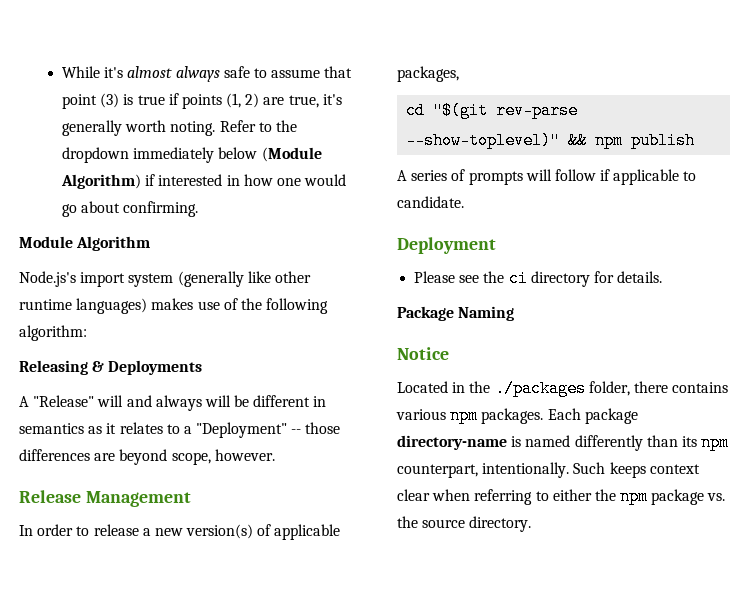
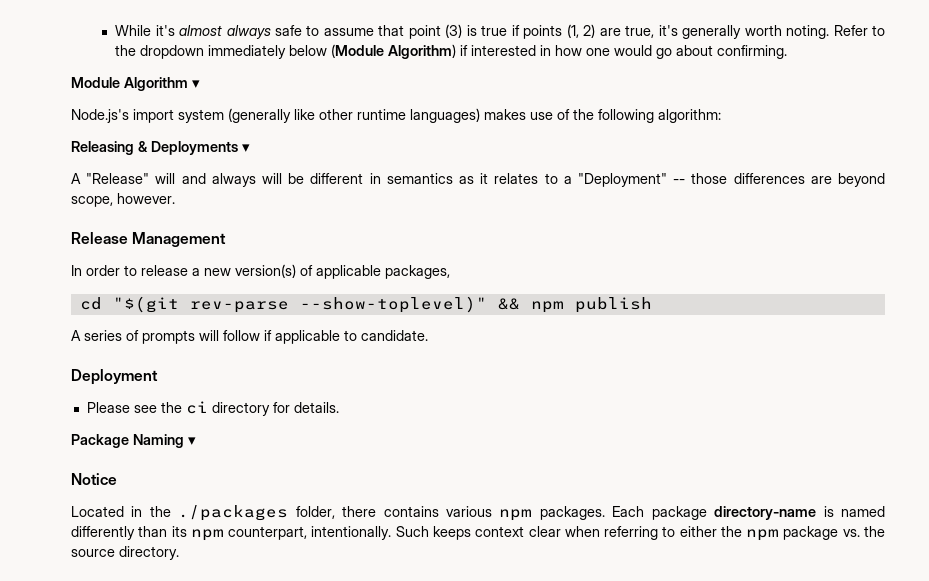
(151, 243) none -> [192,80,200,88] ▾
(203, 367) none -> [242,144,250,152] ▾
(515, 313) none -> [188,437,196,445] ▾

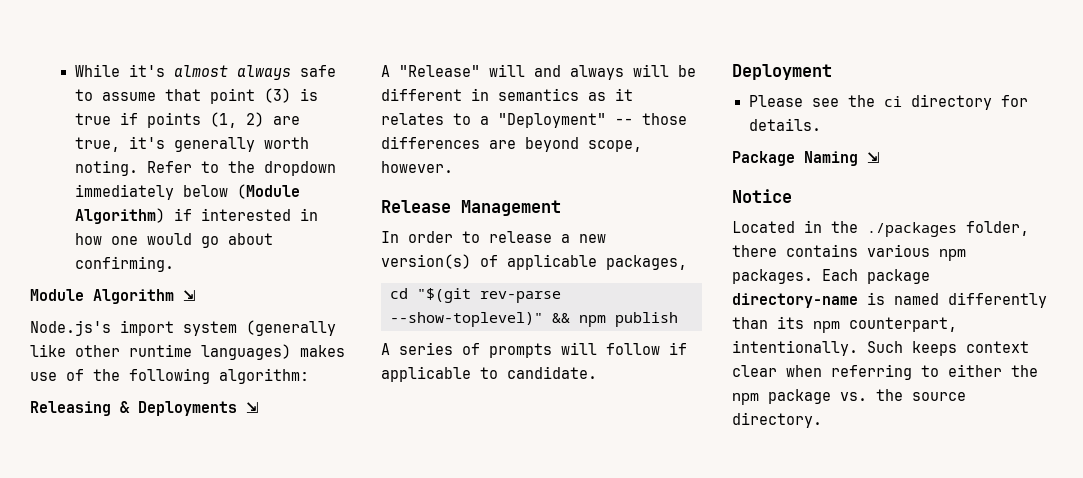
[192,80,200,88] ▾ -> [183,290,196,301] ⇲
[242,144,250,152] ▾ -> [246,402,259,413] ⇲
[188,437,196,445] ▾ -> [867,152,880,163] ⇲

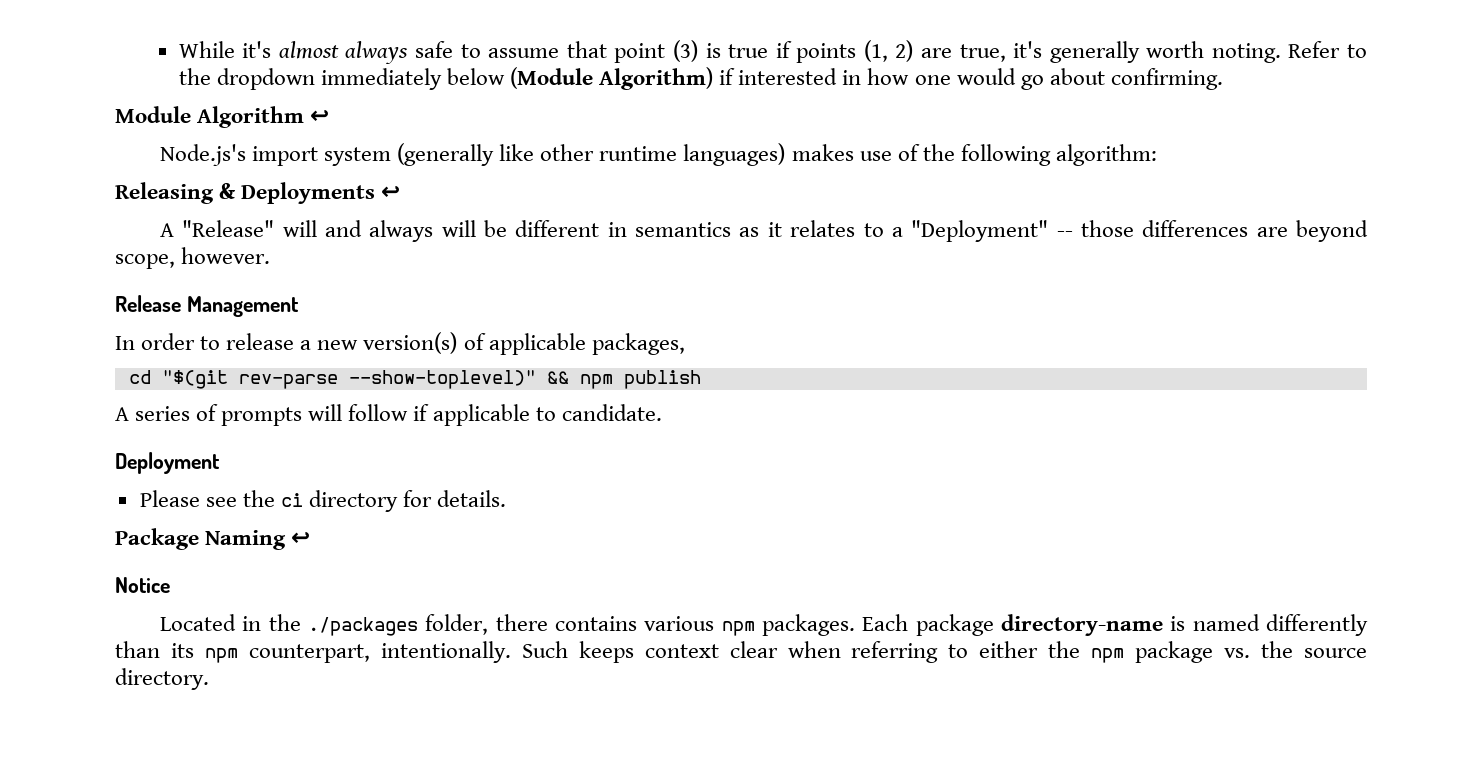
[183,290,196,301] ⇲ -> [310,110,330,123] ↩
[246,402,259,413] ⇲ -> [381,186,401,199] ↩
[867,152,880,163] ⇲ -> [291,532,311,545] ↩

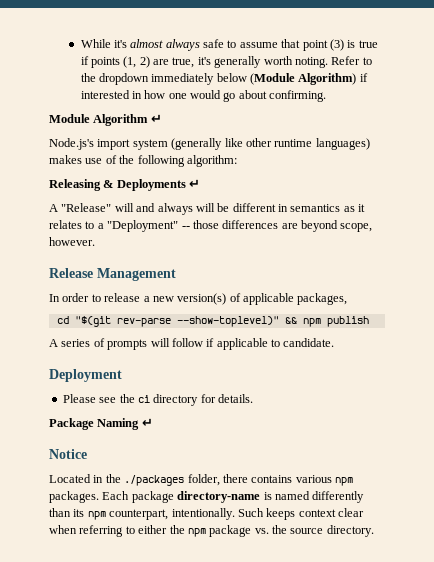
[310,110,330,123] ↩ -> [150,114,162,123] ↵
[381,186,401,199] ↩ -> [189,179,201,188] ↵
[291,532,311,545] ↩ -> [141,418,153,427] ↵

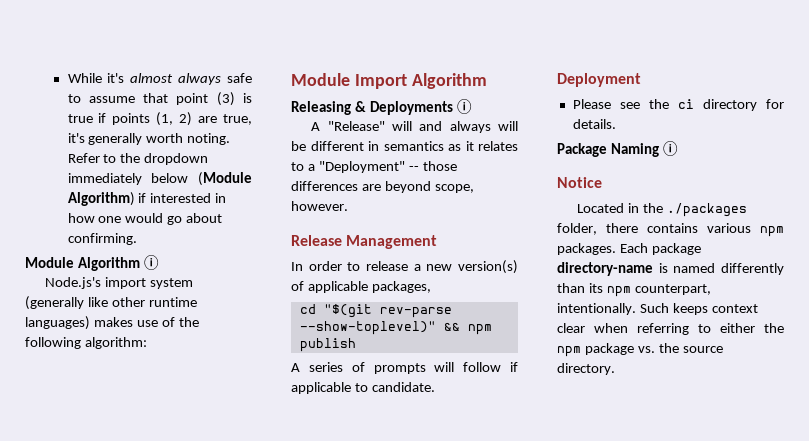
[150,114,162,123] ↵ -> [143,255,159,270] ⓘ
(237, 161) none -> [291,73,487,89] // Module Import Algorithm
[189,179,201,188] ↵ -> [456,99,472,114] ⓘ
[141,418,153,427] ↵ -> [662,141,678,156] ⓘ

